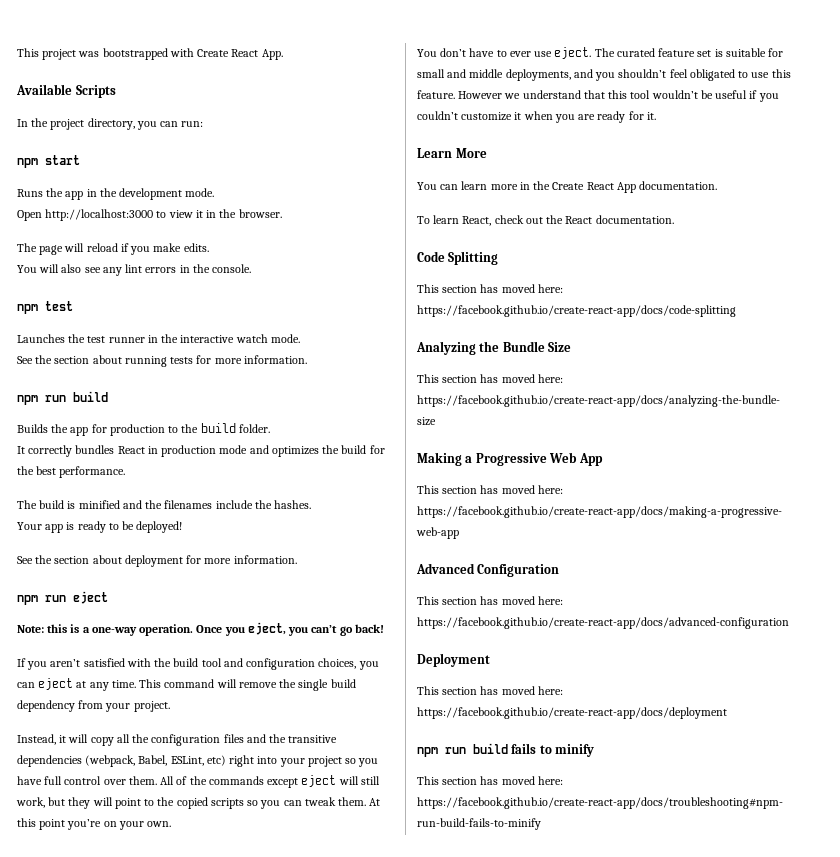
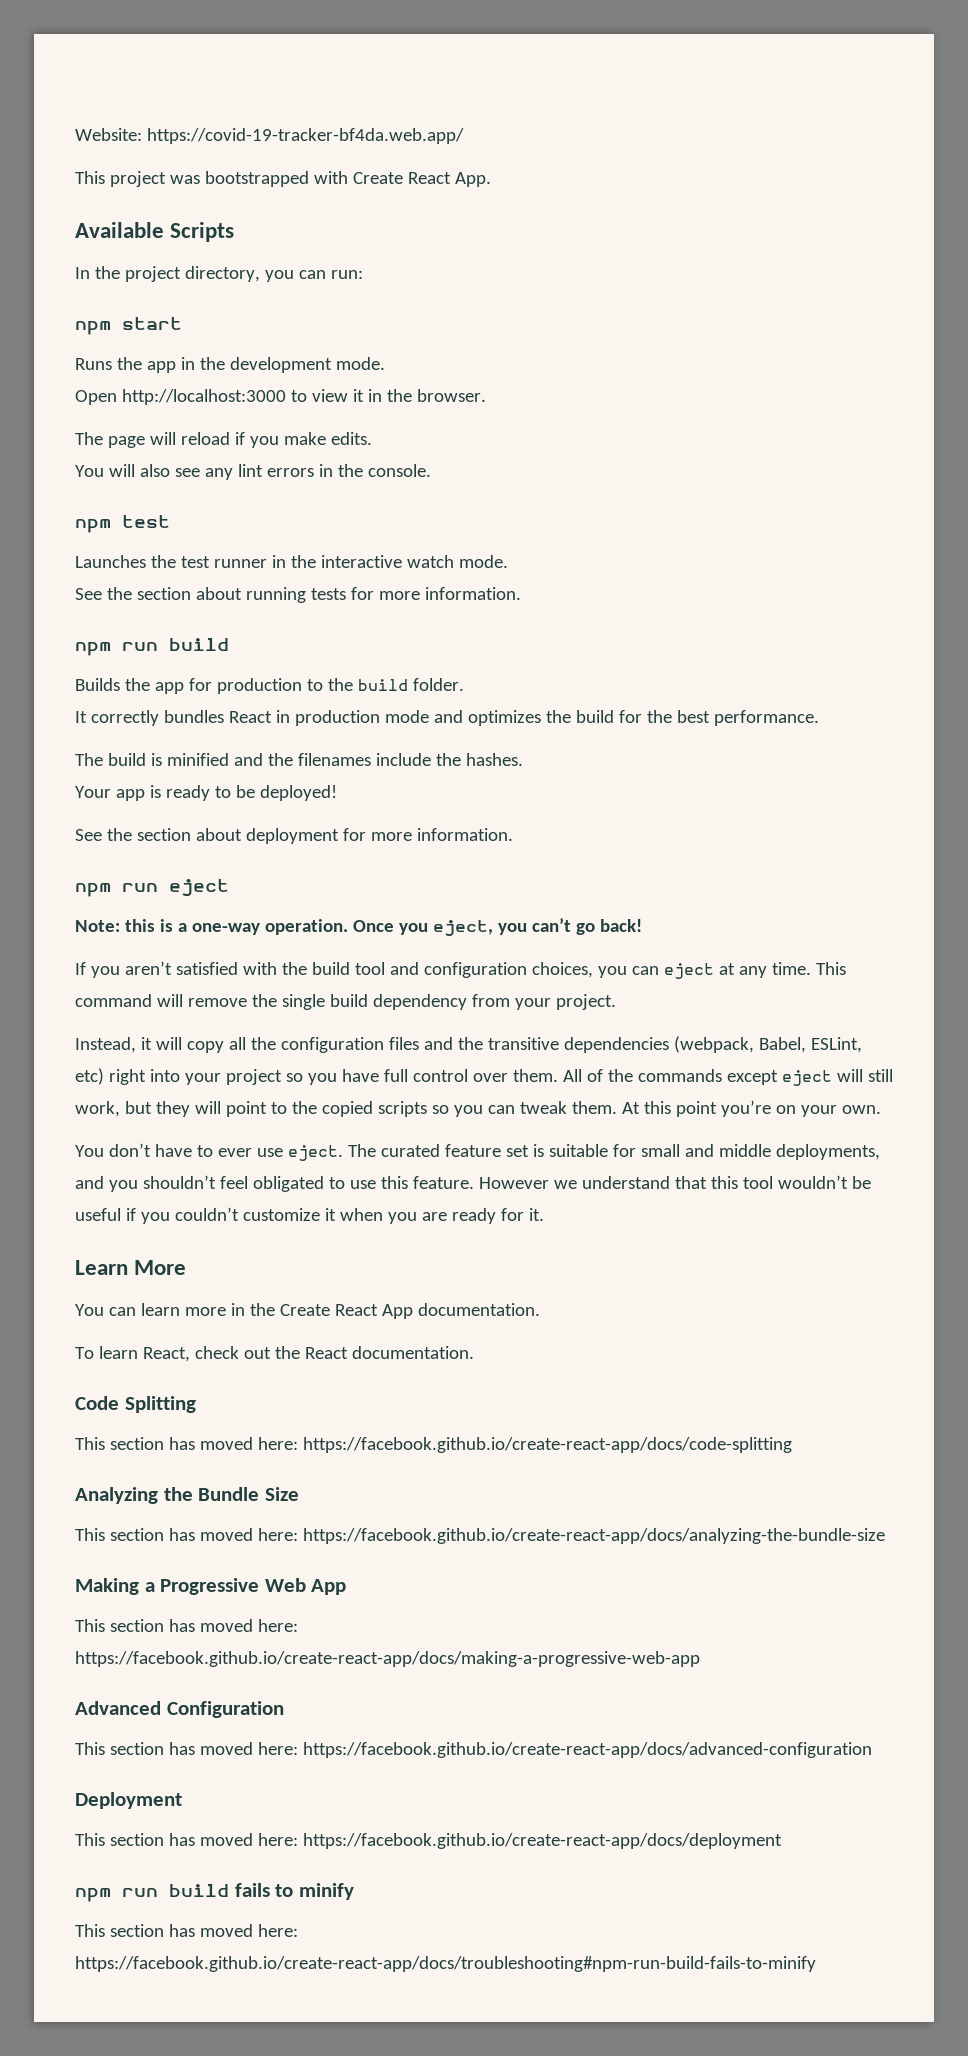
(17, 52) none -> [75,128,464,144] Website: https://covid-19-tracker-bf4da.web.app/ //

